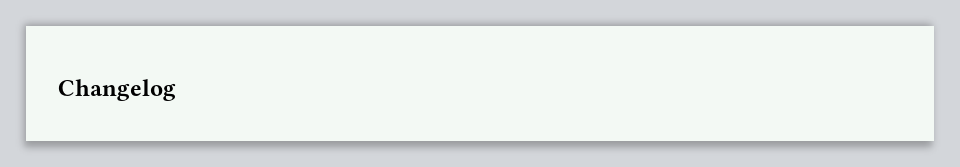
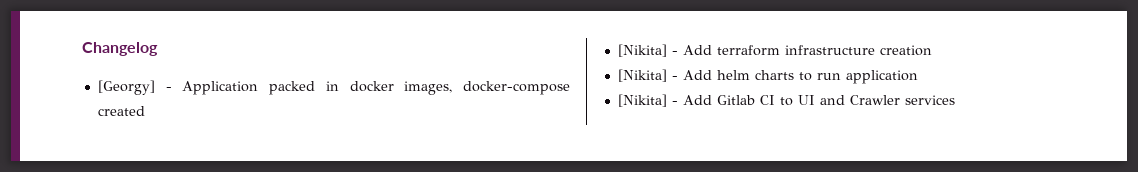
(176, 90) none -> [97,80,570,95] [97,106,145,116] [617,44,932,57] [617,69,918,84] [617,94,955,107] // [Georgy] - Application packed in docker images, docker-compose created // [Nikita] - Add terraform infrastructure creation // [Nikita] - Add helm charts to run application // [Nikita] - Add Gitlab CI to UI and Crawler services

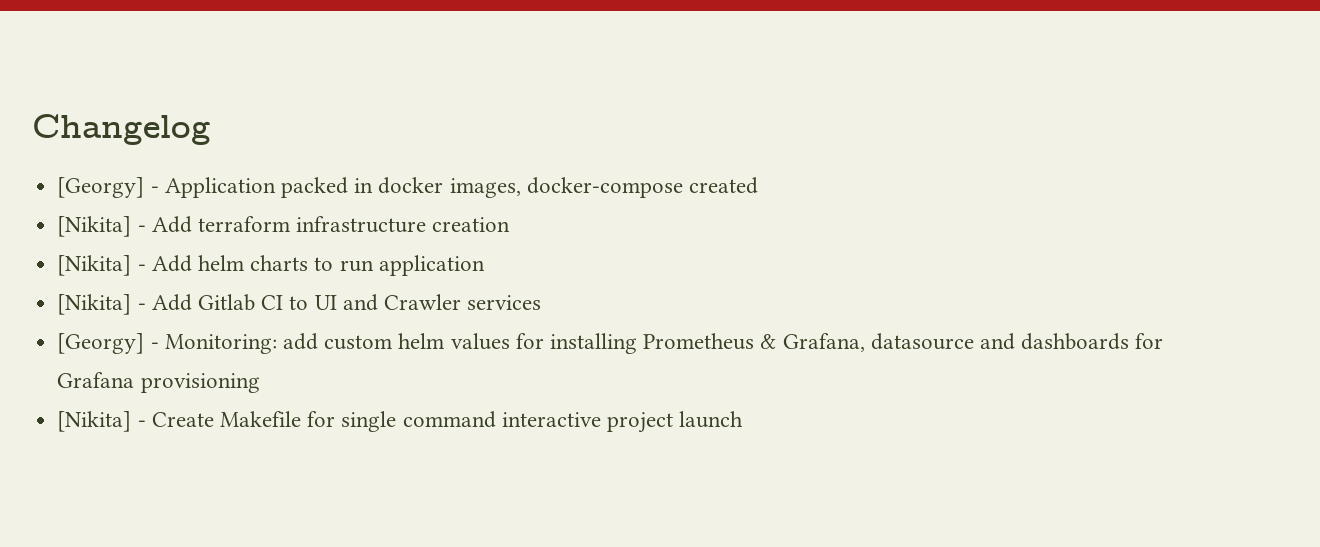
(955, 100) none -> [57,333,1164,354] [57,372,260,393] [57,411,744,433] // [Georgy] - Monitoring: add custom helm values for installing Prometheus & Grafana, datasource and dashboards for Grafana provisioning // [Nikita] - Create Makefile for single command interactive project launch

